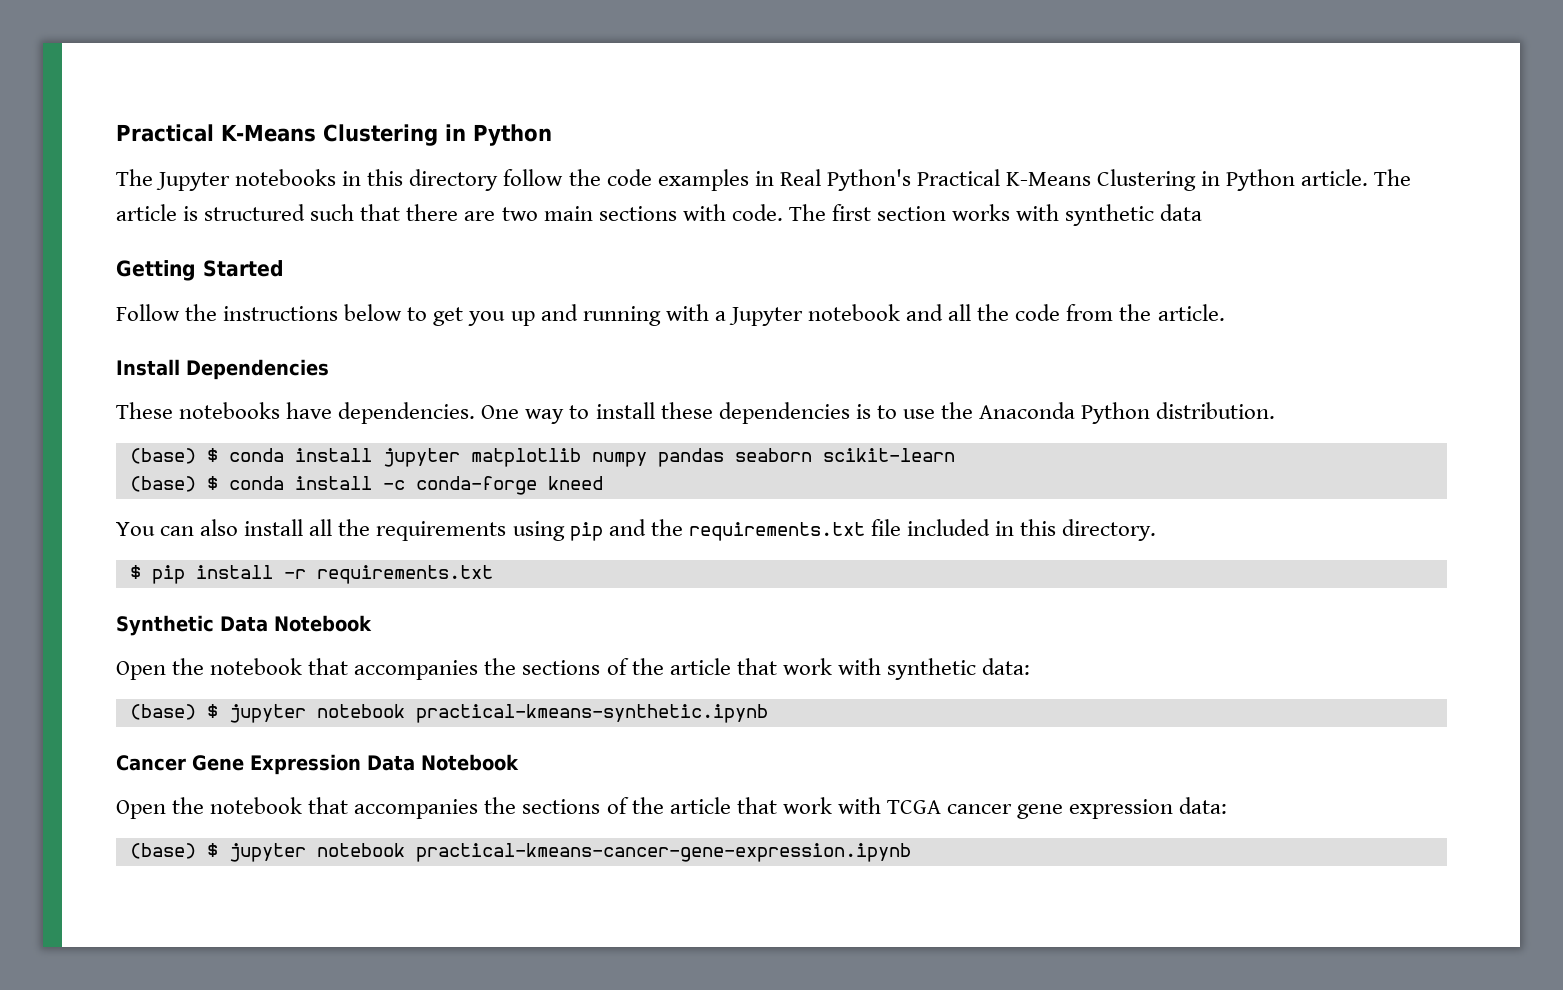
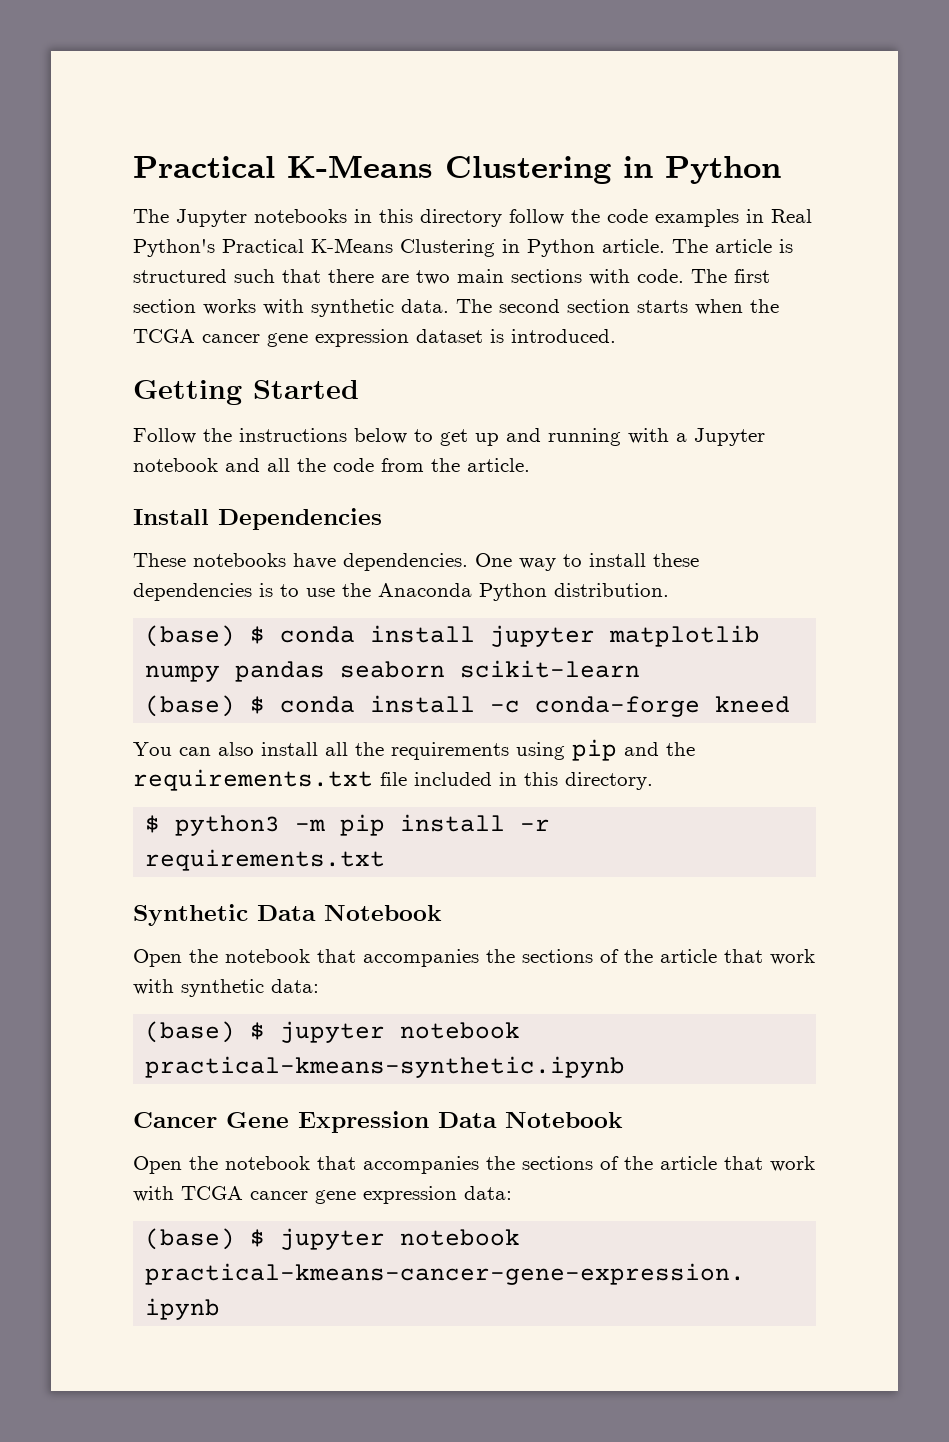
[1160,204,1203,221] data -> [401,299,779,315] [133,329,616,347] data. The second section starts when the TCGA cancer gene expression dataset is introduced.
[468,311,506,326] you -> (468, 437) none
(141, 572) none -> [175,815,326,836] python3 -m

